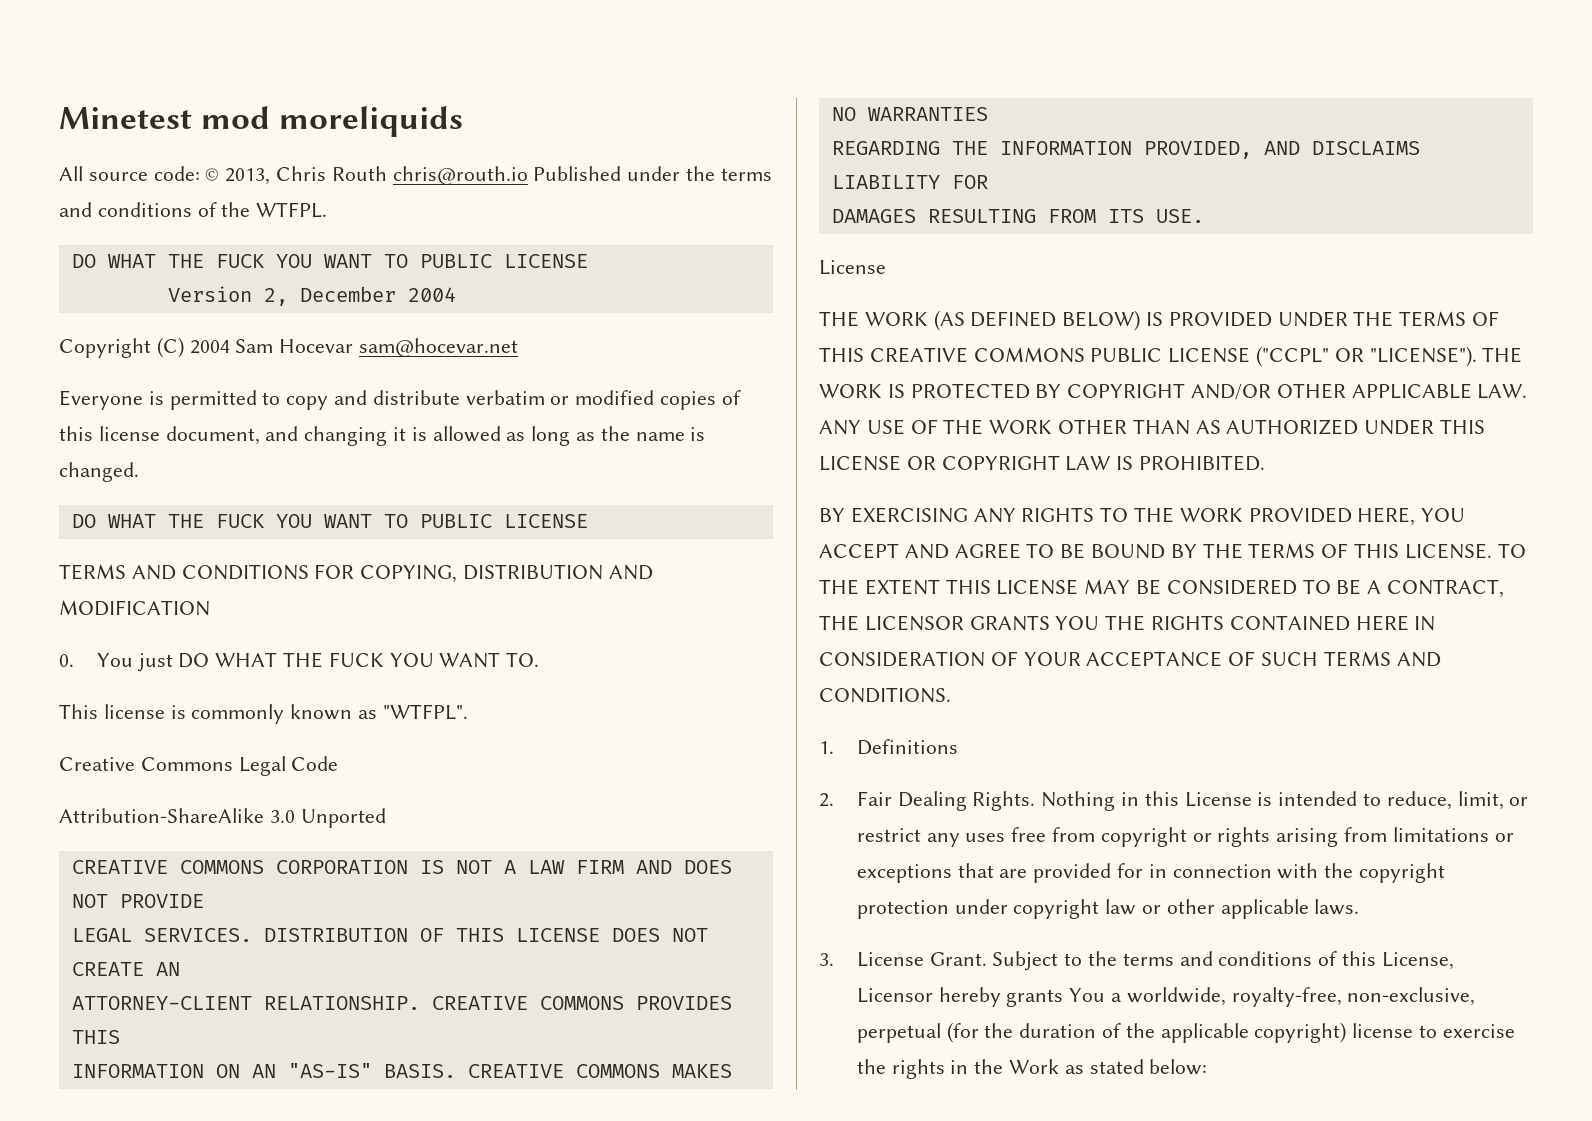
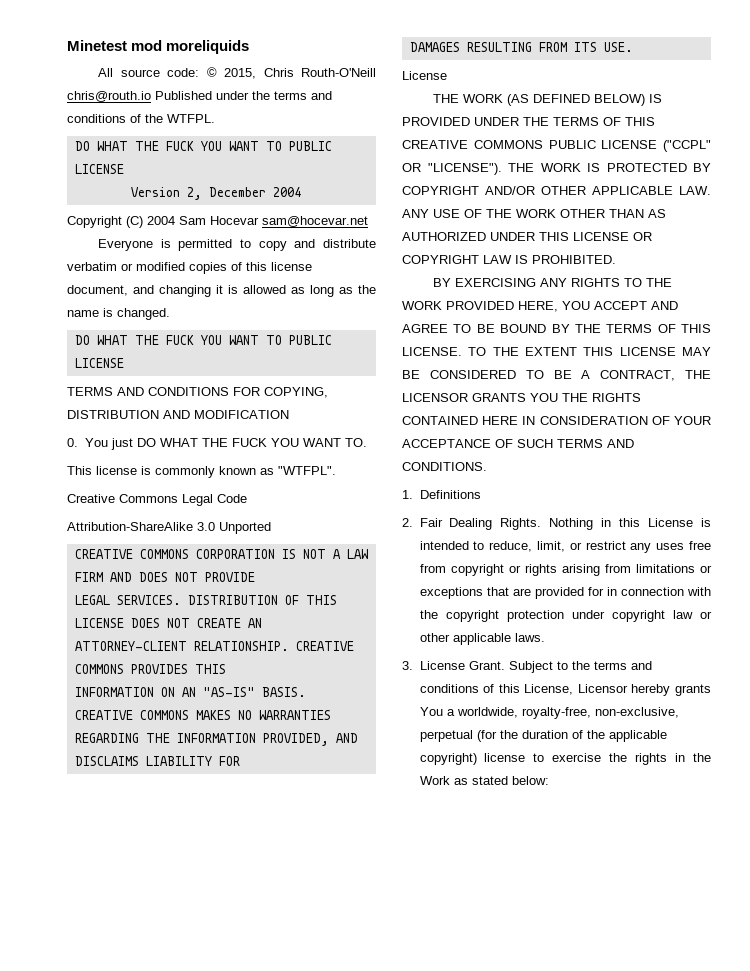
[225,166,387,185] 2013, Chris Routh -> [224,68,376,79] 2015, Chris Routh-O'Neill

